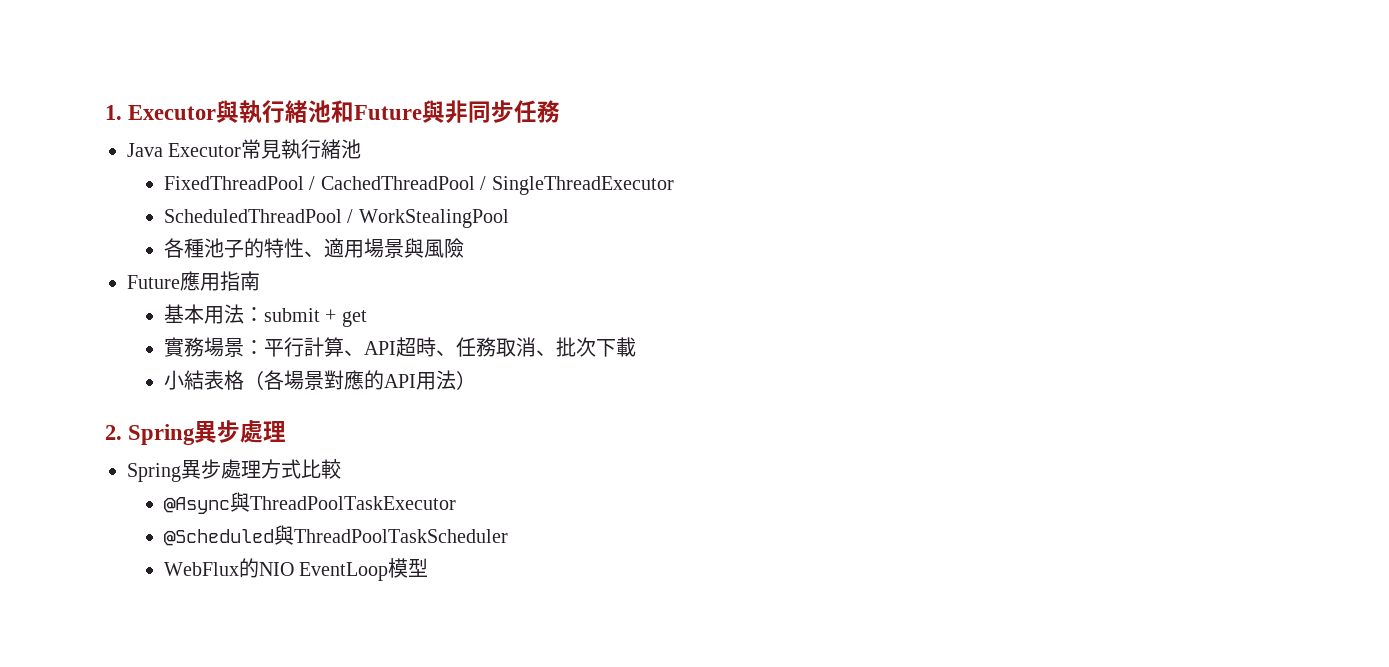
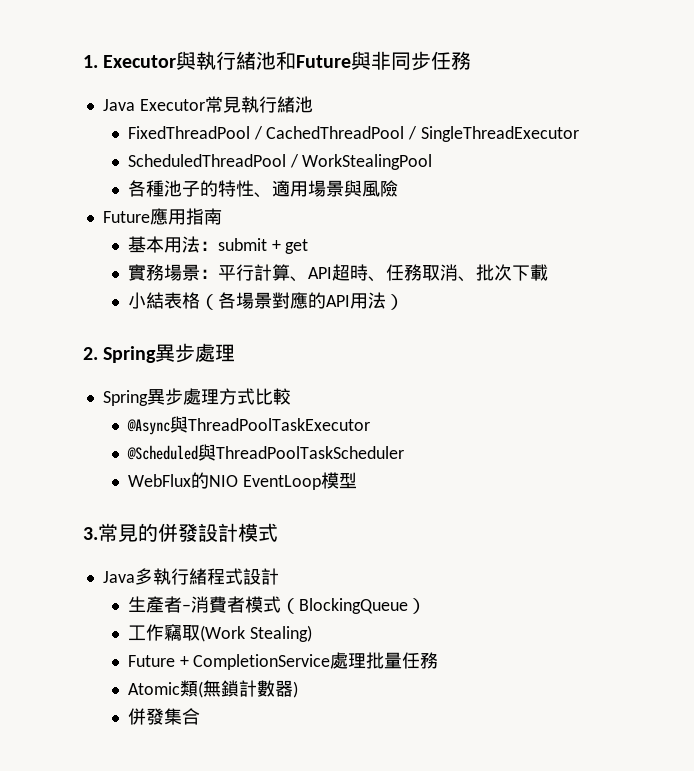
(429, 567) none -> [83,523,278,542] [102,568,279,585] [127,596,426,614] [127,624,312,642] [127,652,439,670] [127,680,298,698] [127,708,200,725] // 3.常見的併發設計模式 // Java多執行緒程式設計 // 生產者–消費者模式（BlockingQueue） // 工作竊取(Work Stealing) // Future + CompletionService處理批量任務 // Atomic類(無鎖計數器) // 併發集合

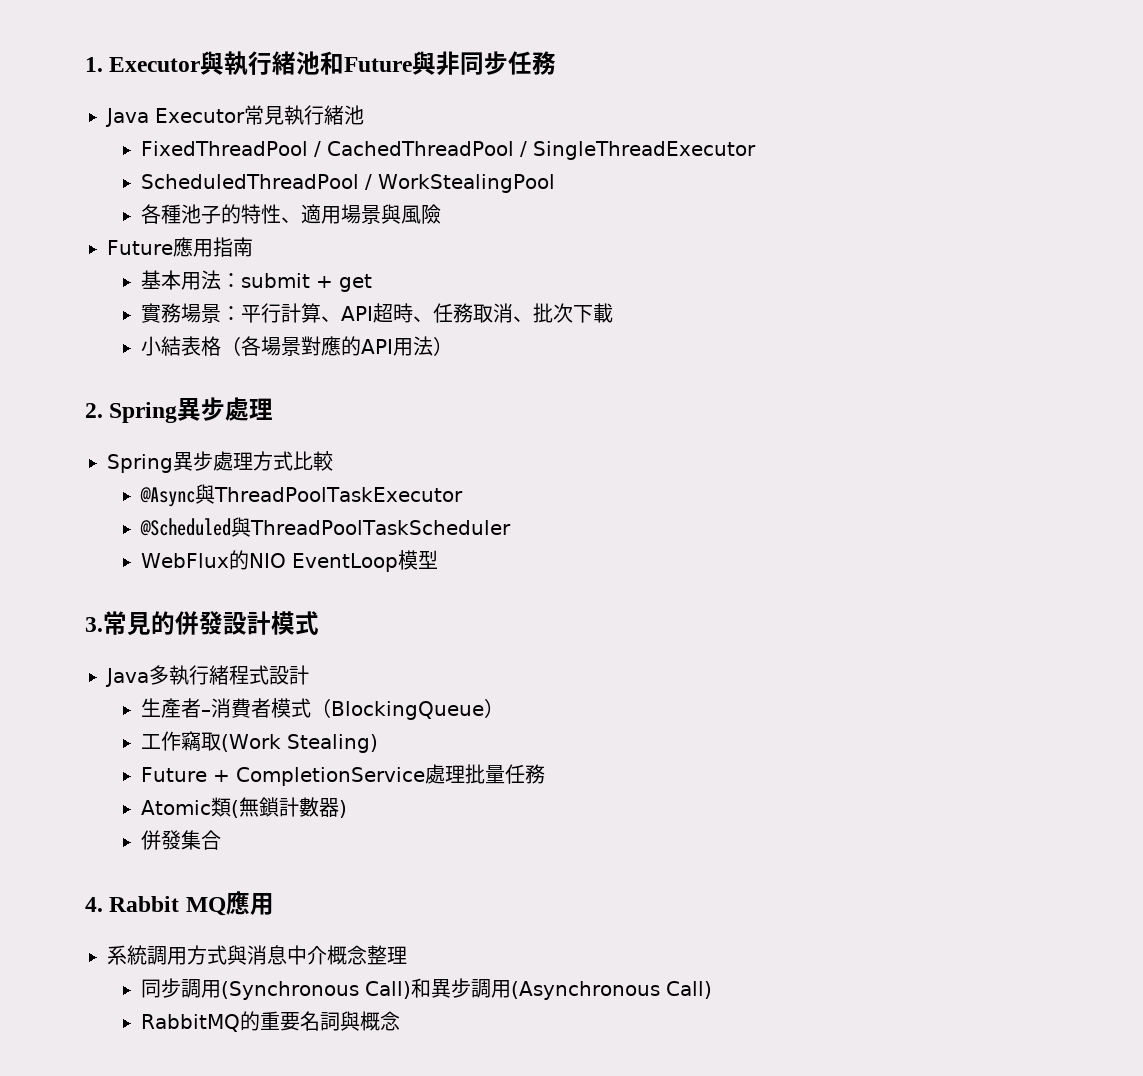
(200, 716) none -> [85,891,274,916] [107,945,407,965] [140,978,712,1000] [140,1011,400,1032] // 4. Rabbit MQ應用 // 系統調用方式與消息中介概念整理 // 同步調用(Synchronous Call)和異步調用(Asynchronous Call) // RabbitMQ的重要名詞與概念

